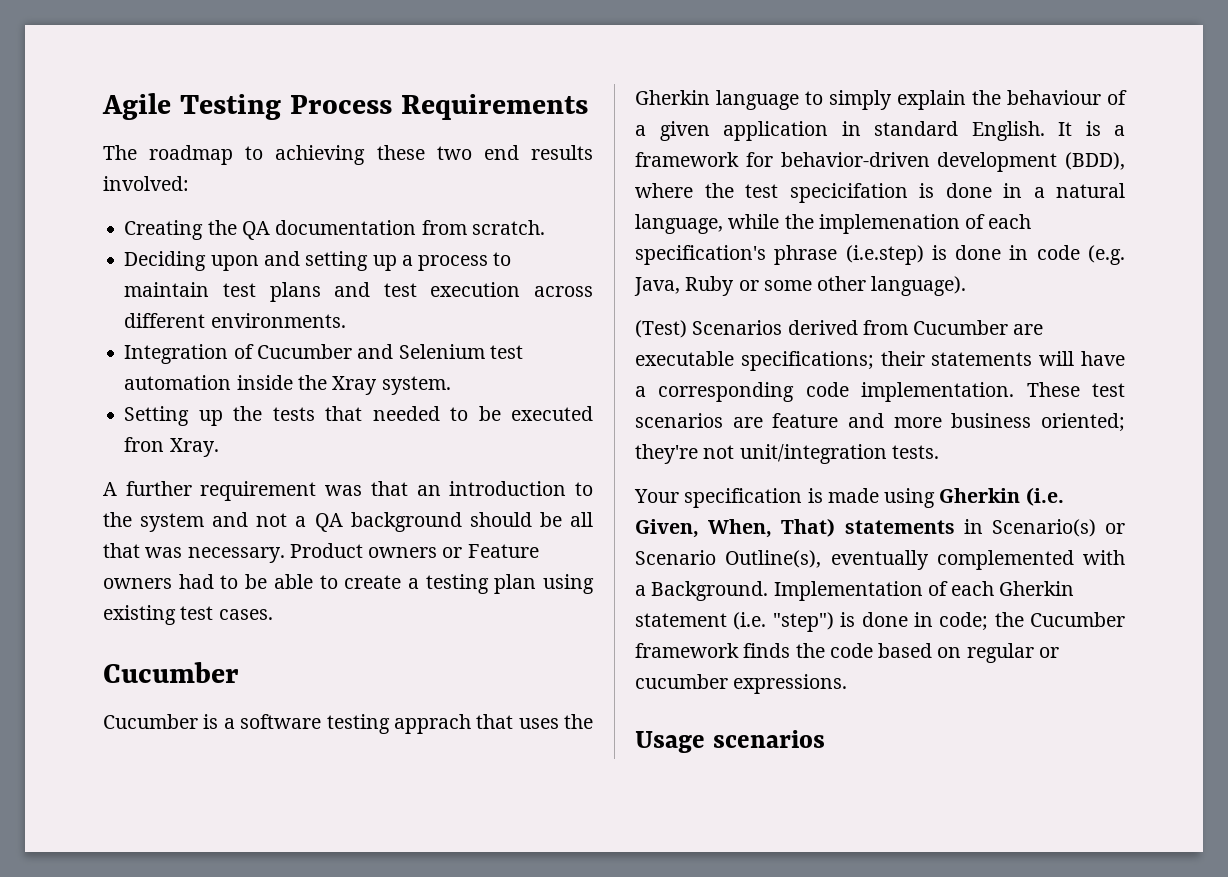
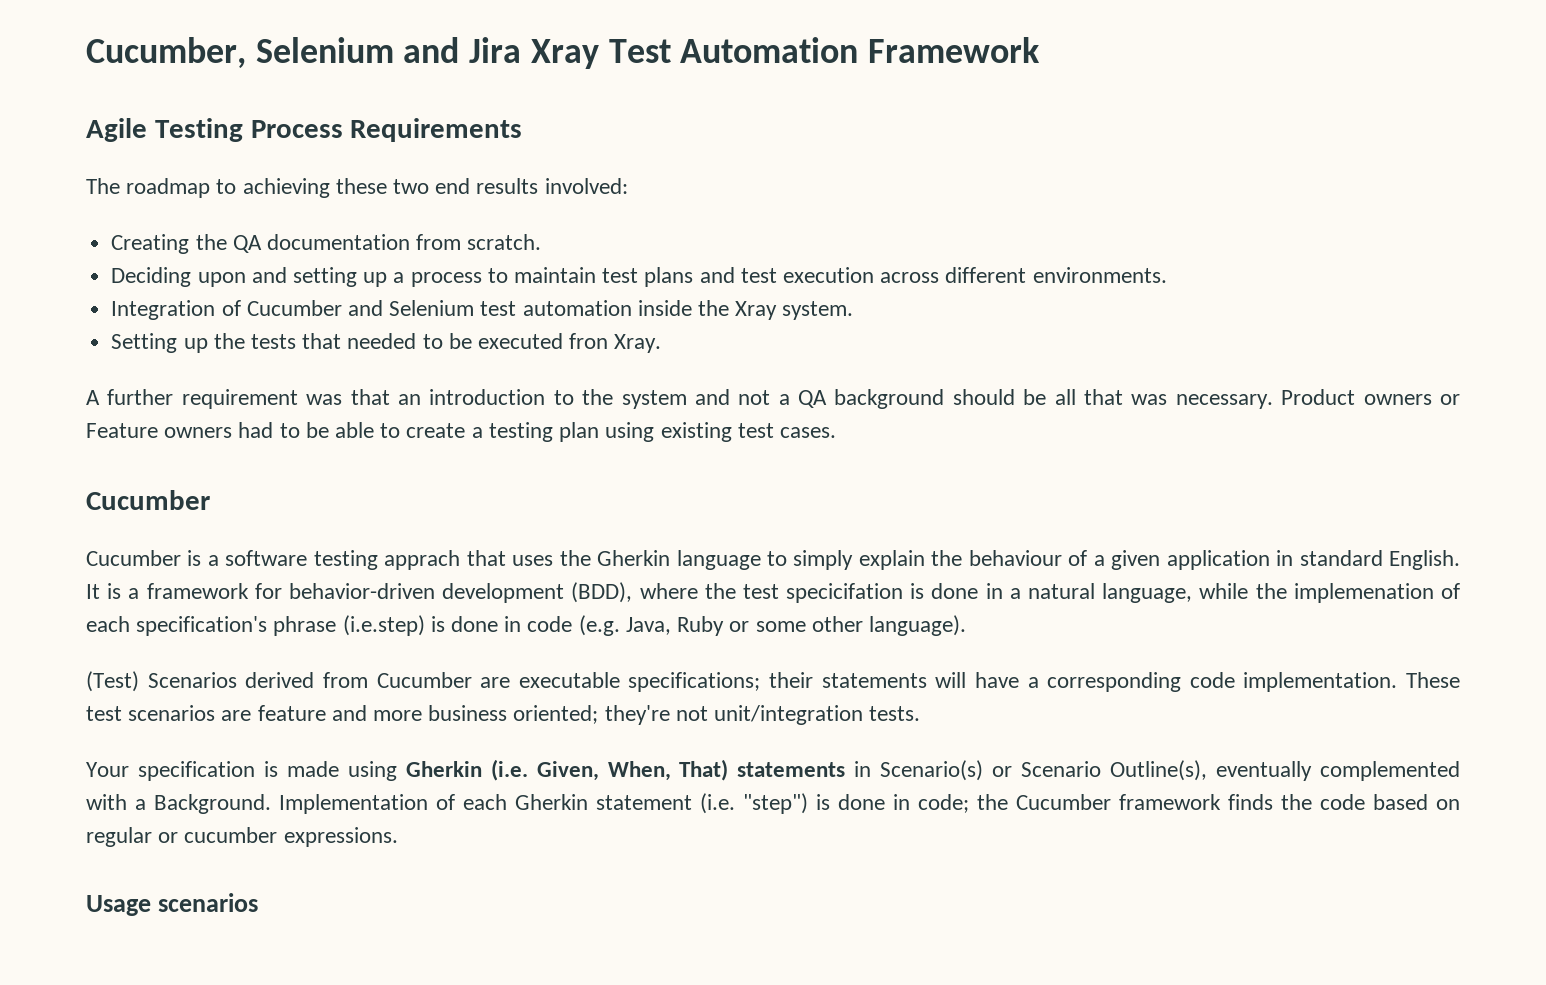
(102, 106) none -> [86,37,1041,69] Cucumber, Selenium and Jira Xray Test Automation Framework //

